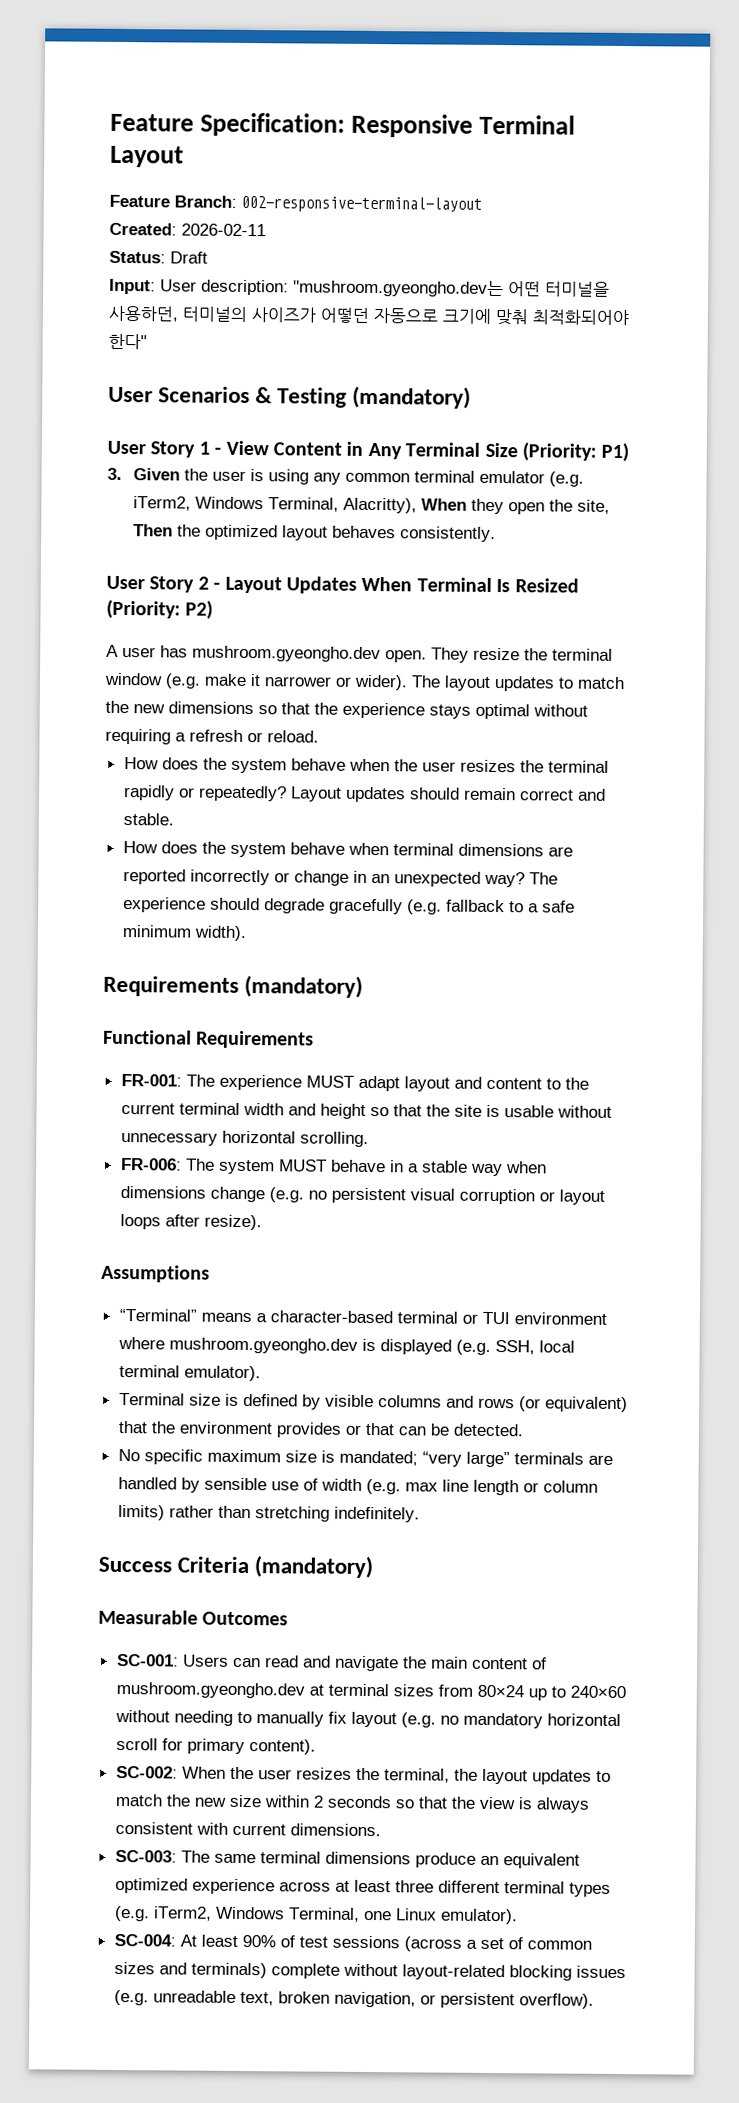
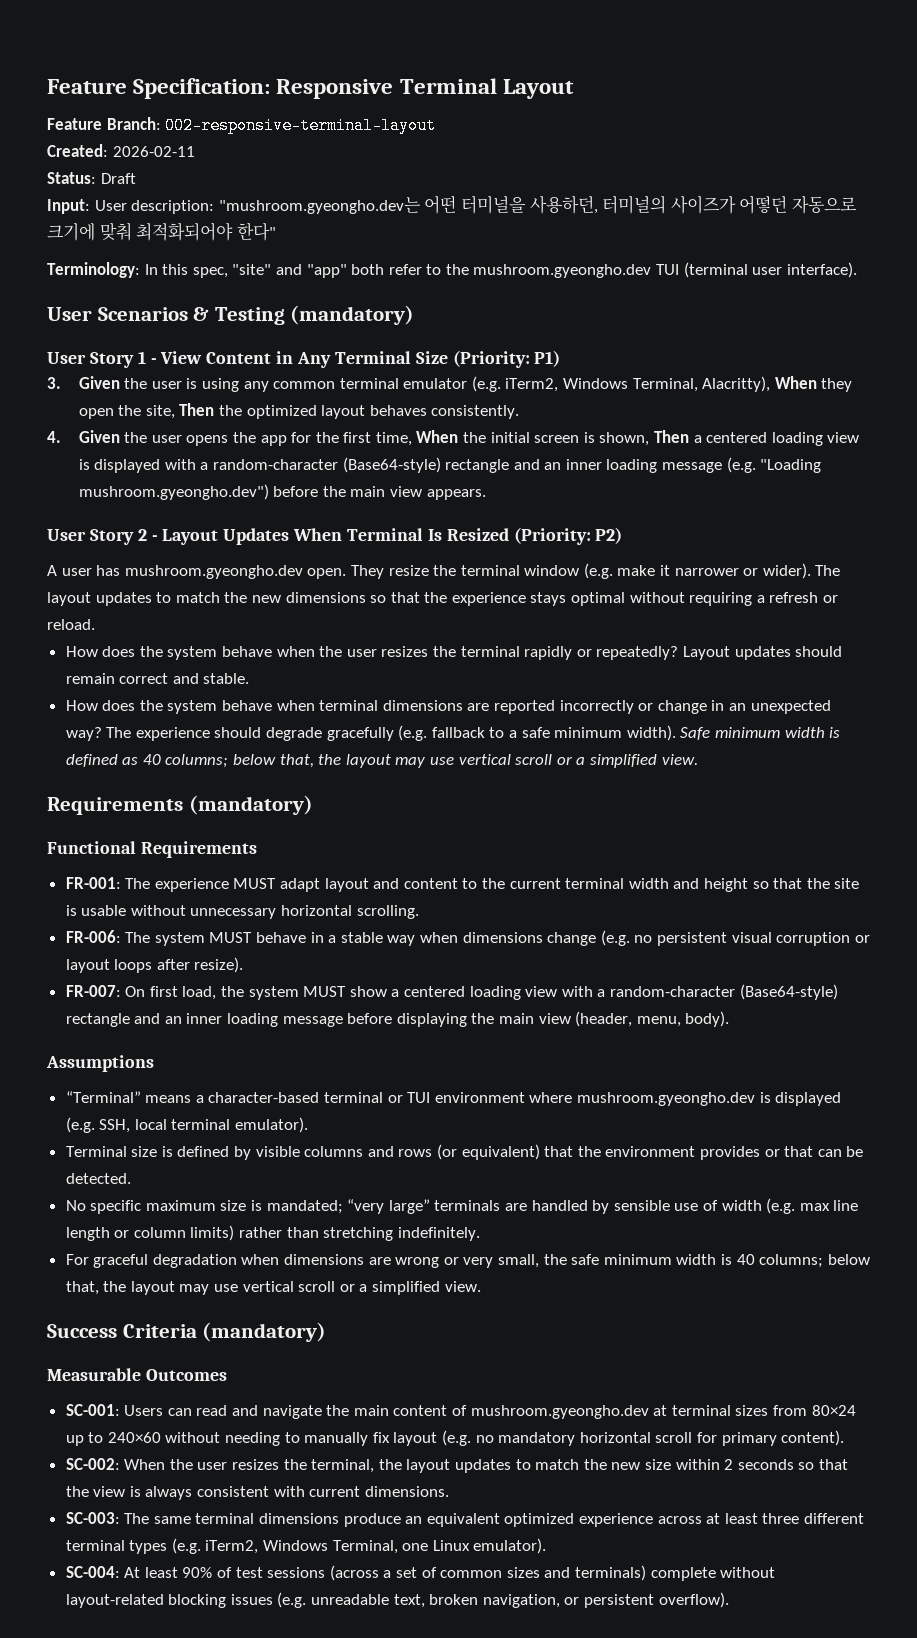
(147, 341) none -> [47,262,857,278] // Terminology: In this spec, "site" and "app" both refer to the mushroom.gyeongho.dev TUI (terminal user interface).
(497, 534) none -> [47,430,860,446] [78,457,822,473] [78,484,486,500] // 4. Given the user opens the app for the first time, When the initial screen is shown, Then a centered loading view is displayed with a random-character (Base64-style) rectangle and an inner loading message (e.g. "Loading mushroom.gyeongho.dev") before the main view appears.
(247, 933) none -> [680,727,841,740] [65,754,698,768] Safe minimum width is defined as 40 columns; below that, the layout may use vertical scroll or a simplified view.
(262, 1222) none -> [65,984,838,1000] [65,1011,730,1027] // FR-007: On first load, the system MUST show a centered loading view with a random-character (Base64-style) rectangle and an inner loading message before displaying the main view (header, menu, body).
(420, 1514) none -> [65,1254,870,1268] [65,1281,481,1295] // For graceful degradation when dimensions are wrong or very small, the safe minimum width is 40 columns; below that, the layout may use vertical scroll or a simplified view.

